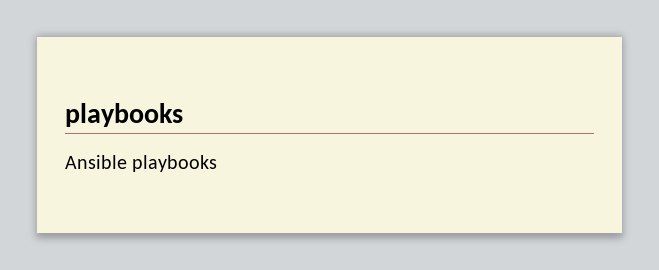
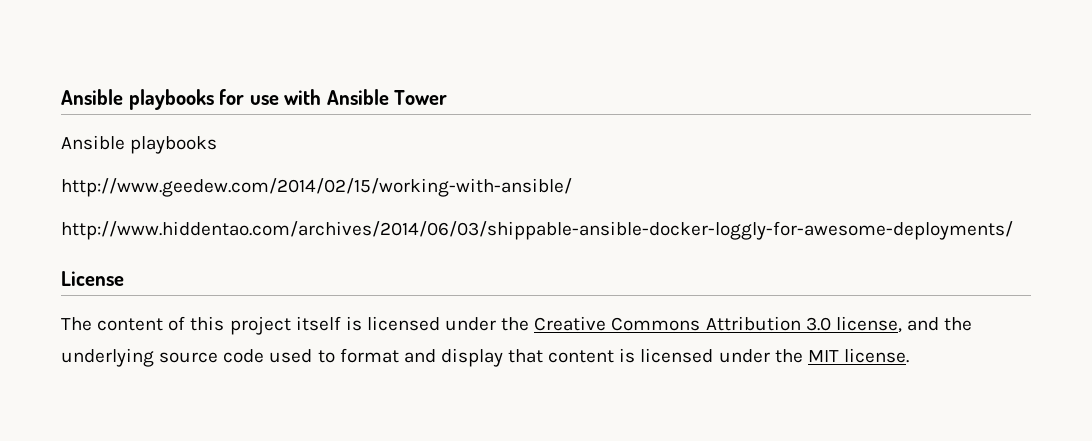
[65,103,183,127] [65,155,218,172] playbooks // Ansible playbooks -> [61,89,448,110] [61,135,218,154] [61,178,572,197] [61,221,1013,240] [61,271,124,286] [61,316,973,335] [61,348,909,367] Ansible playbooks for use with Ansible Tower // Ansible playbooks // http://www.geedew.com/2014/02/15/working-with-ansible/ // http://www.hiddentao.com/archives/2014/06/03/shippable-ansible-docker-loggly-for-awesome-deployments/ // License // The content of this project itself is licensed under the Creative Commons Attribution 3.0 license, and the underlying source code used to format and display that content is licensed under the MIT license.

